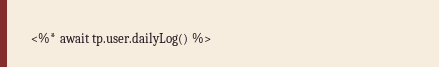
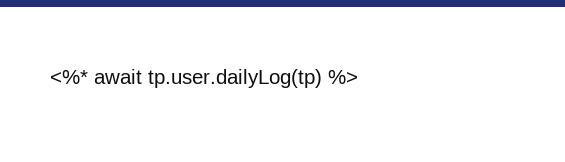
[92,32,189,46] tp.user.dailyLog() -> [148,69,322,88] tp.user.dailyLog(tp)

